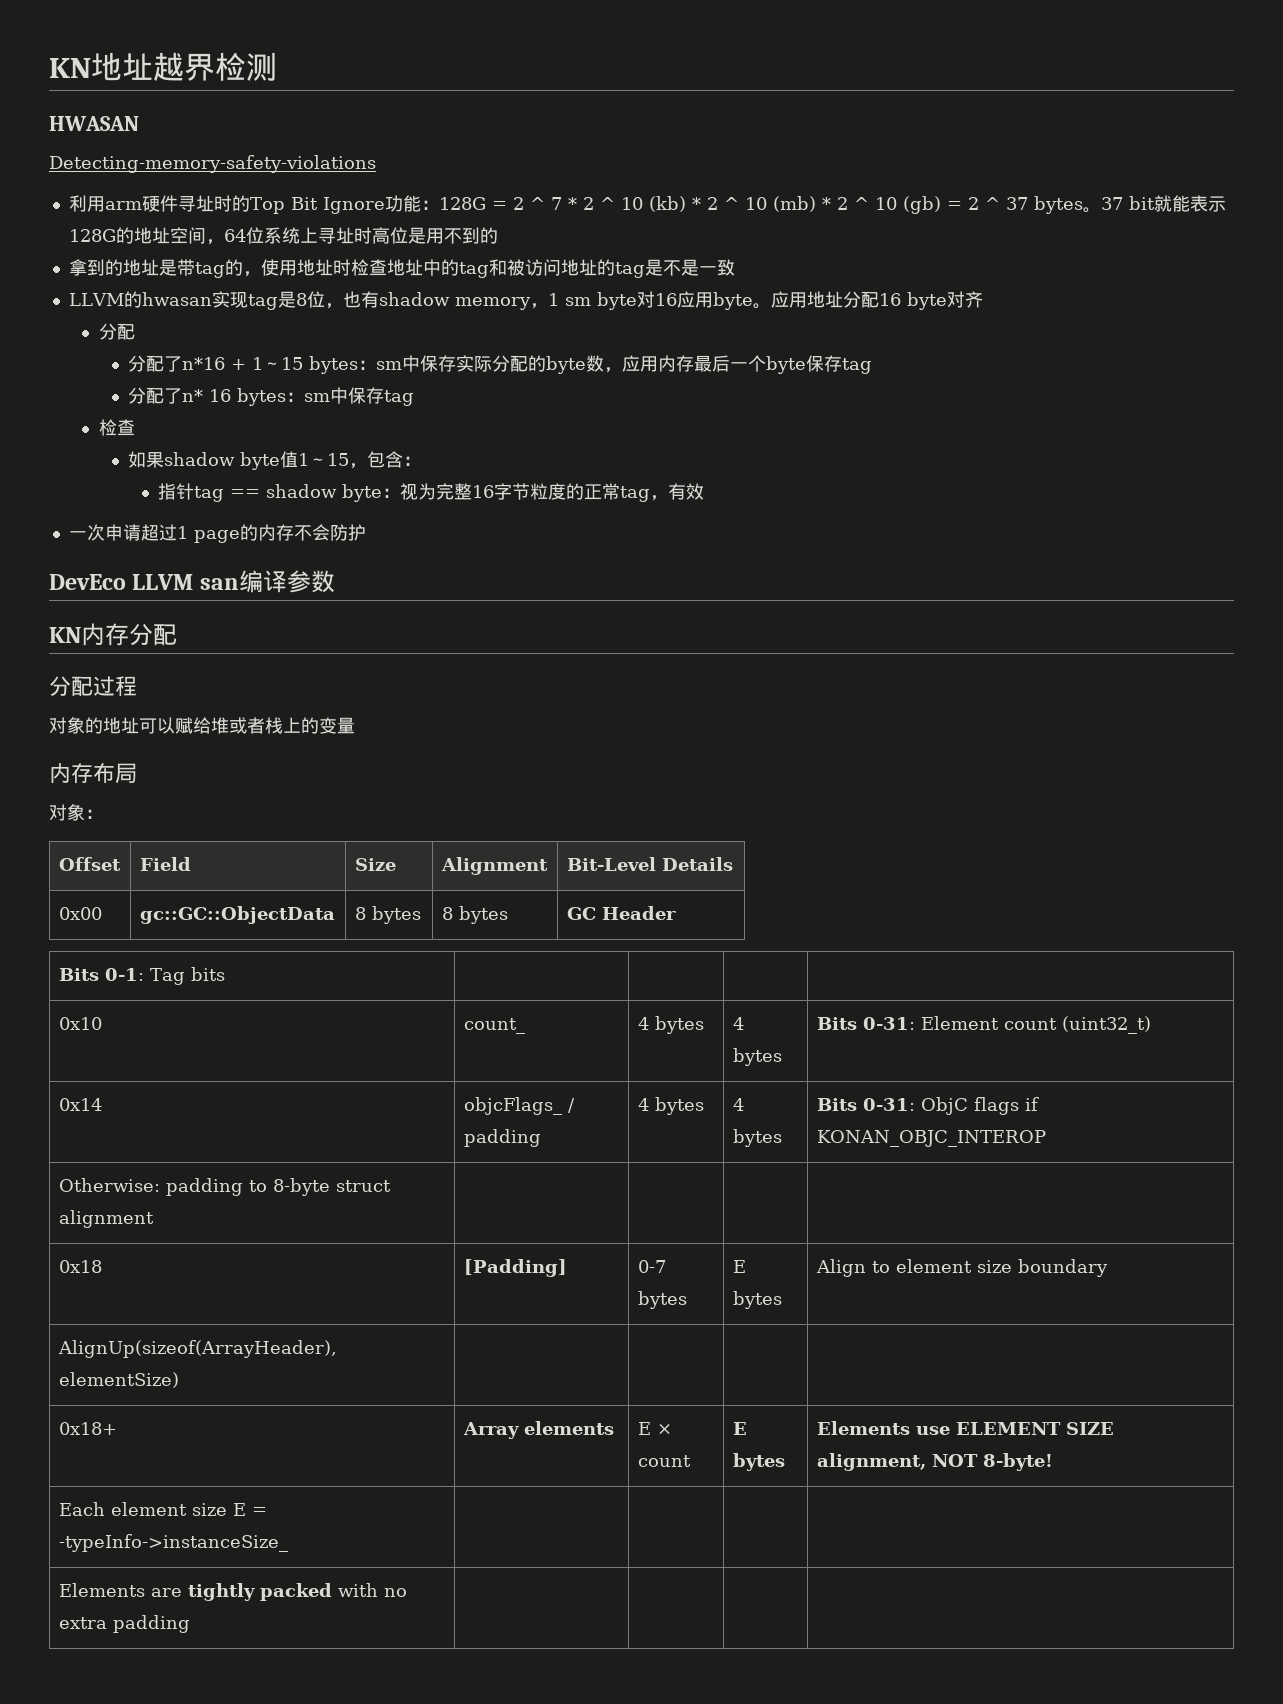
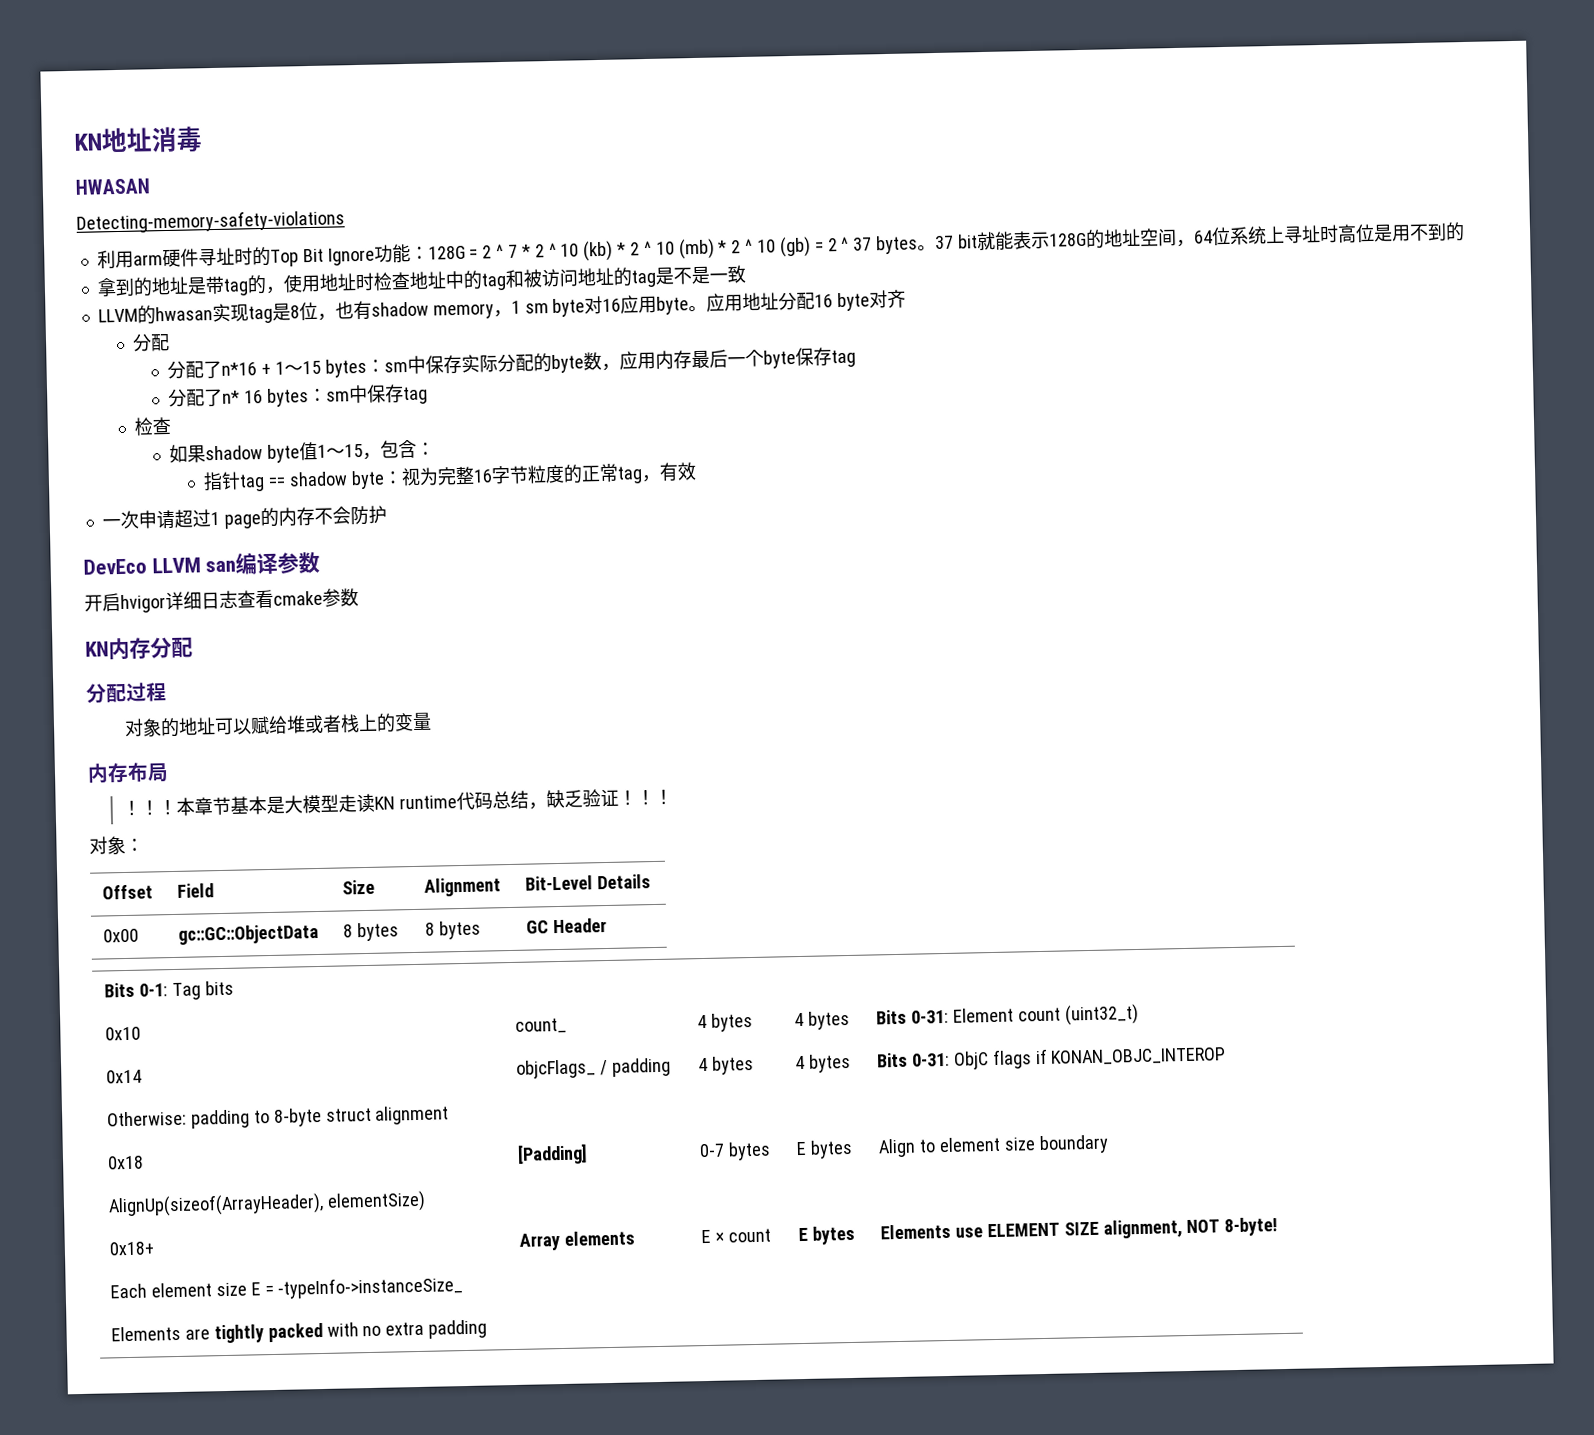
[153,52,277,82] 越界检测 -> [151,126,203,153] 消毒
(335, 581) none -> [84,588,359,614] // 开启hvigor详细日志查看cmake参数
(137, 773) none -> [122,788,673,817] // ！！！本章节基本是大模型走读KN runtime代码总结，缺乏验证！！！

